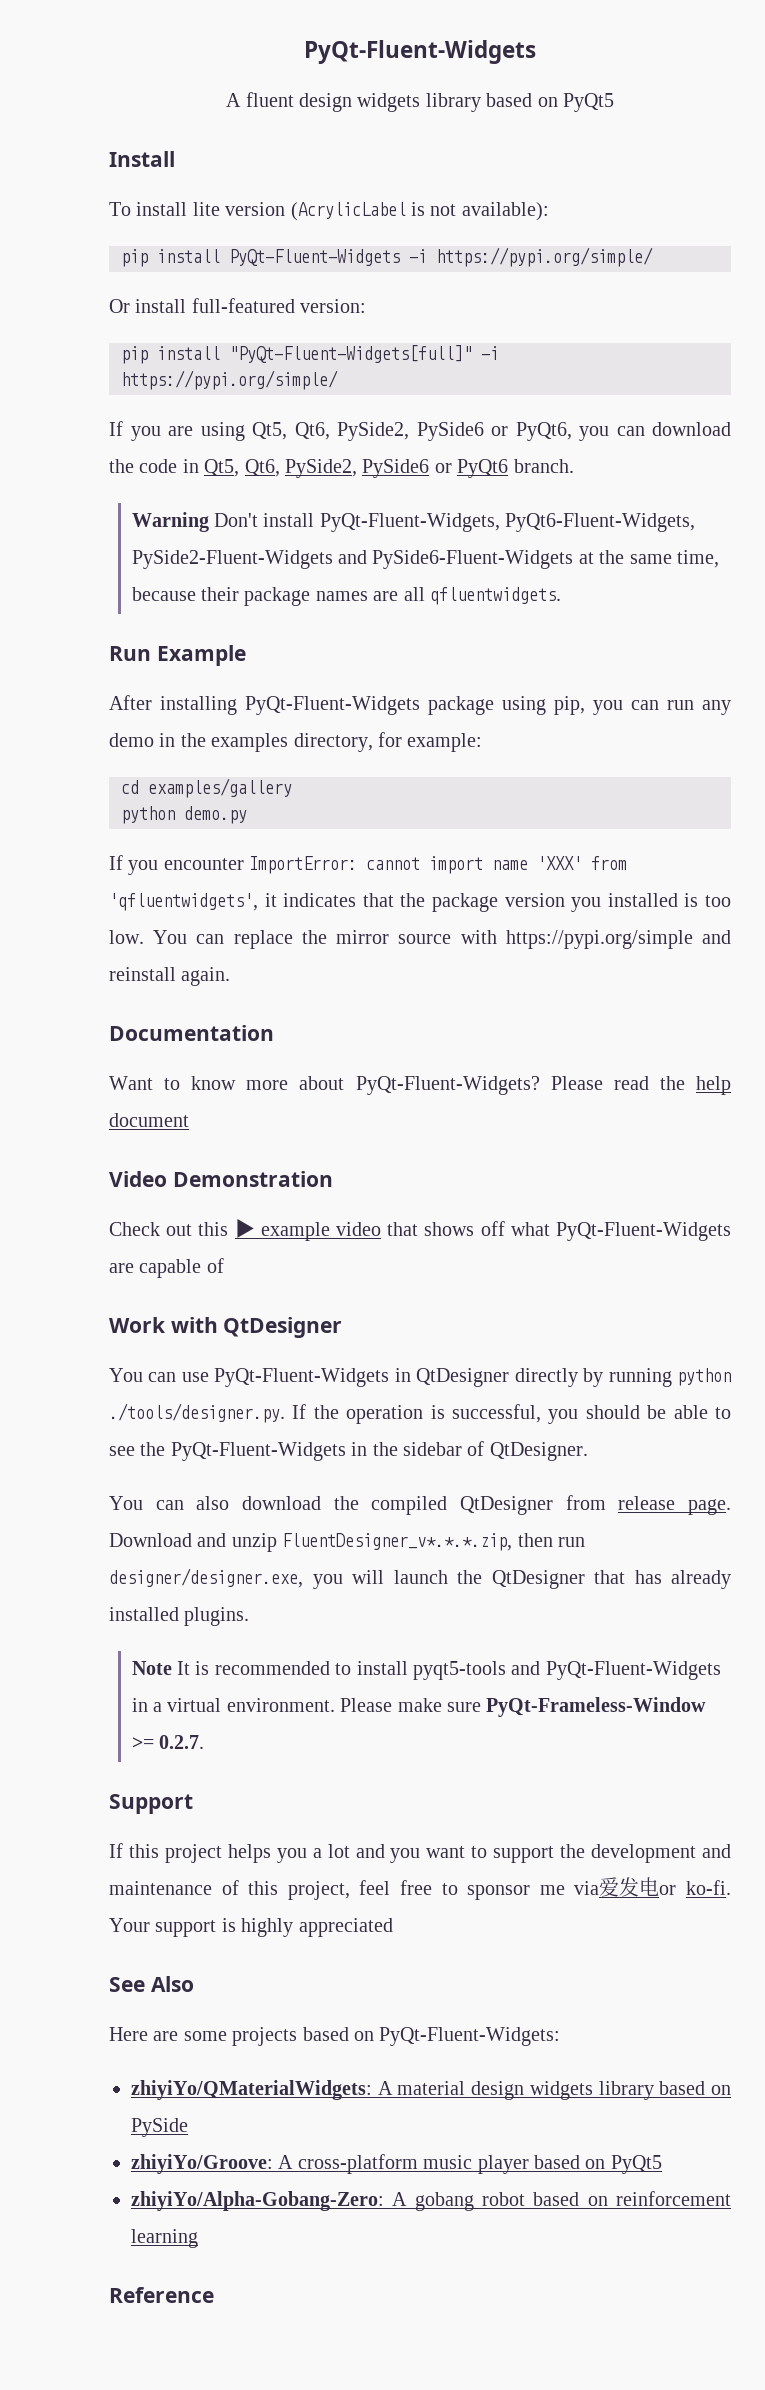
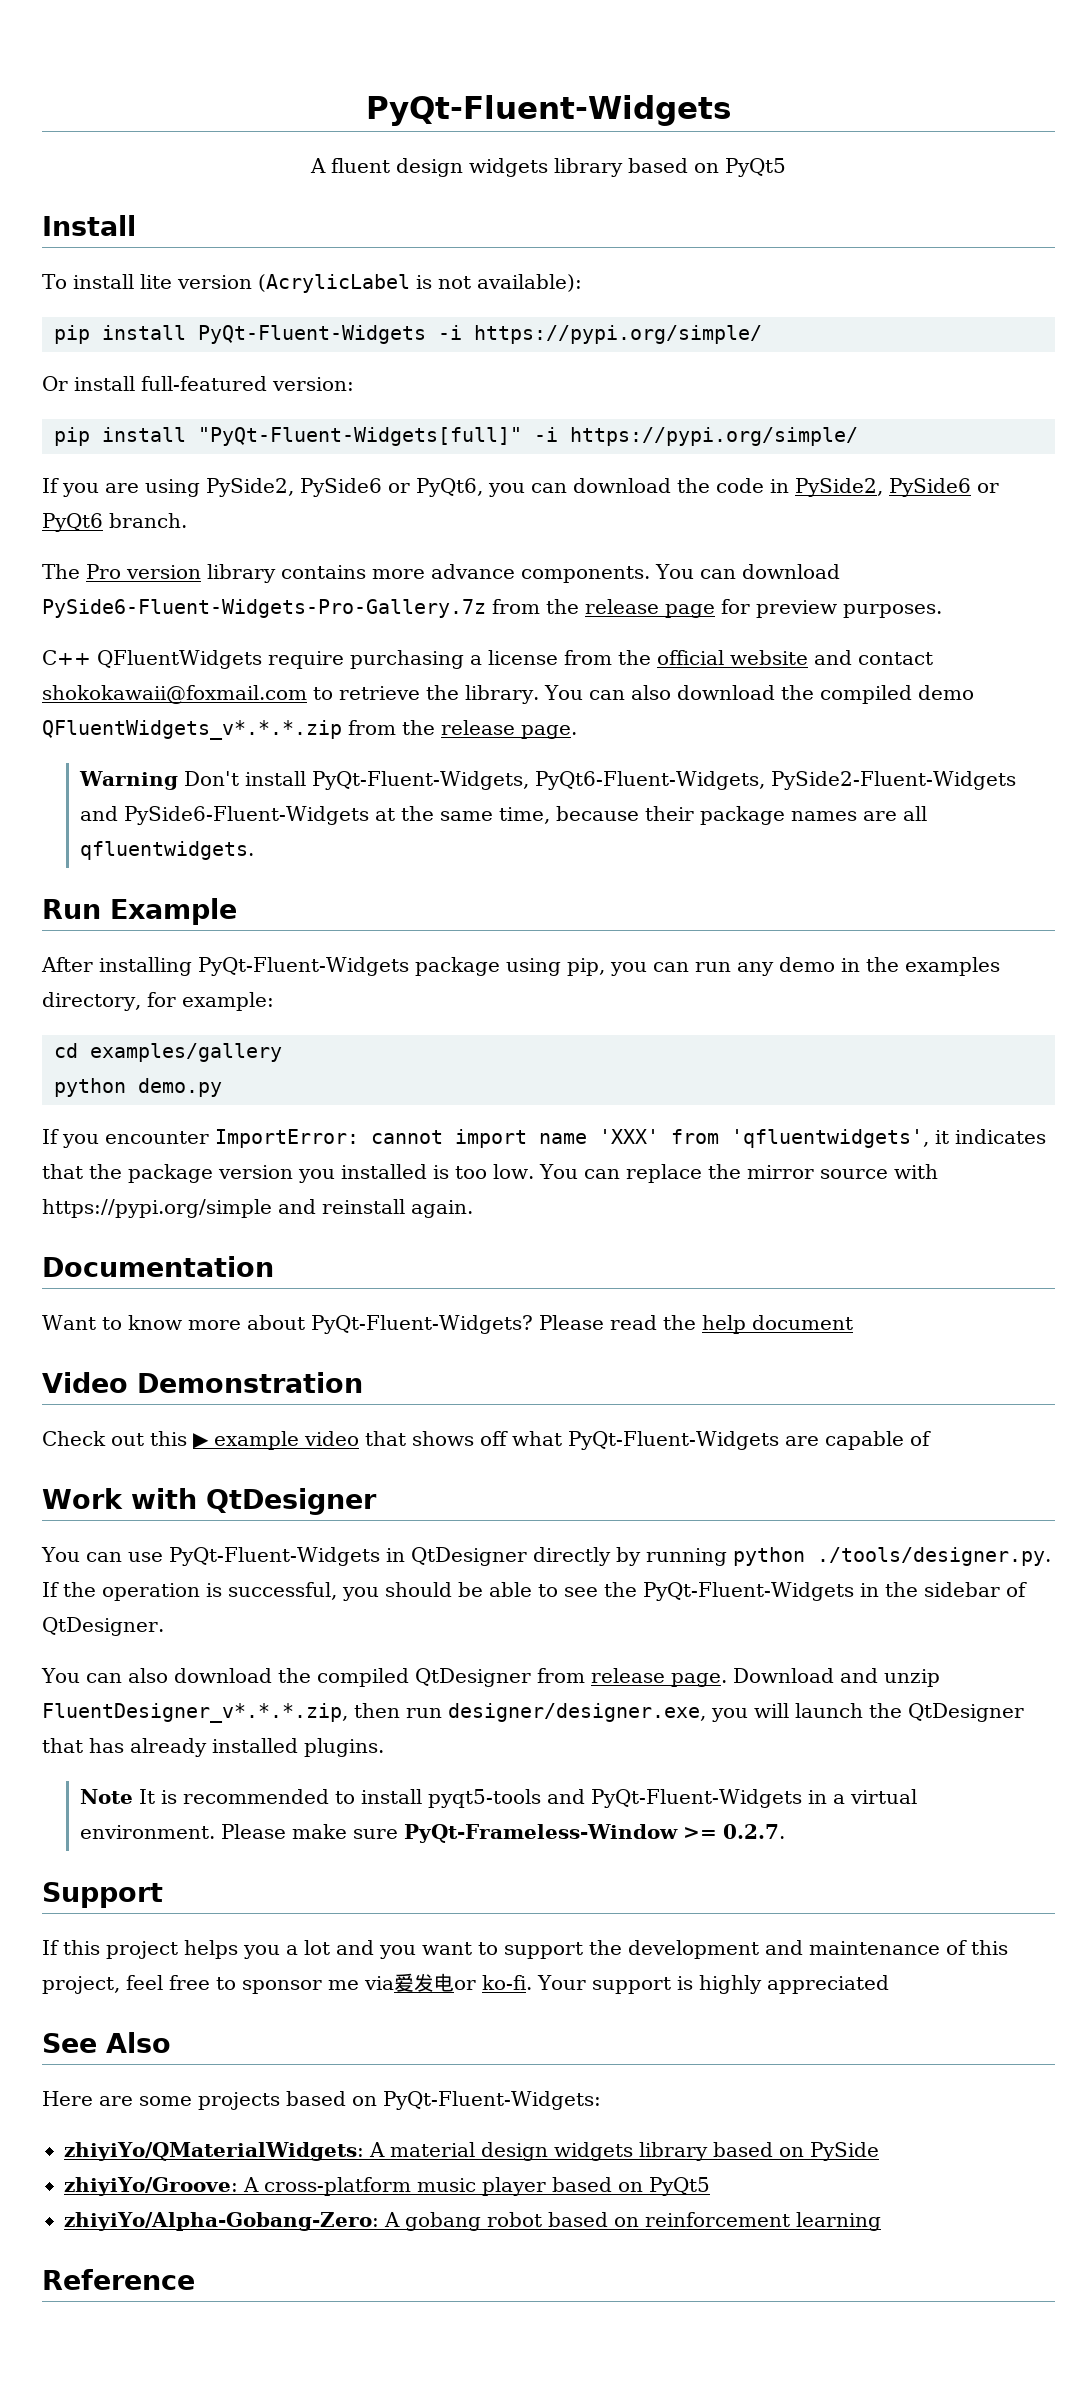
[252,422,330,440] Qt5, Qt6, -> (200, 488) none
[204,459,280,477] Qt5, Qt6, -> (789, 486) none
(574, 466) none -> [42,564,840,583] [42,599,942,618] [42,650,933,669] [42,685,974,704] [42,720,577,740] // The Pro version library contains more advance components. You can download PySide6-Fluent-Widgets-Pro-Gallery.7z from the release page for preview purposes. // C++ QFluentWidgets require purchasing a license from the official website and contact shokokawaii@foxmail.com to retrieve the library. You can also download the compiled demo QFluentWidgets_v*.*.*.zip from the release page.

